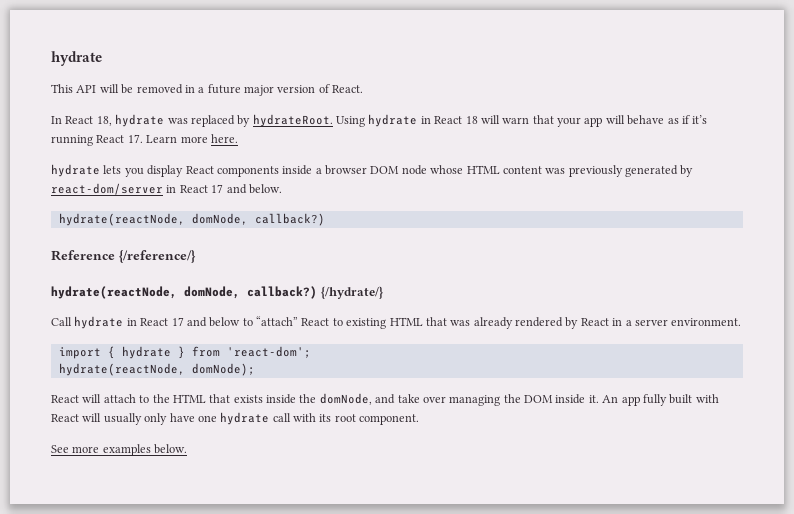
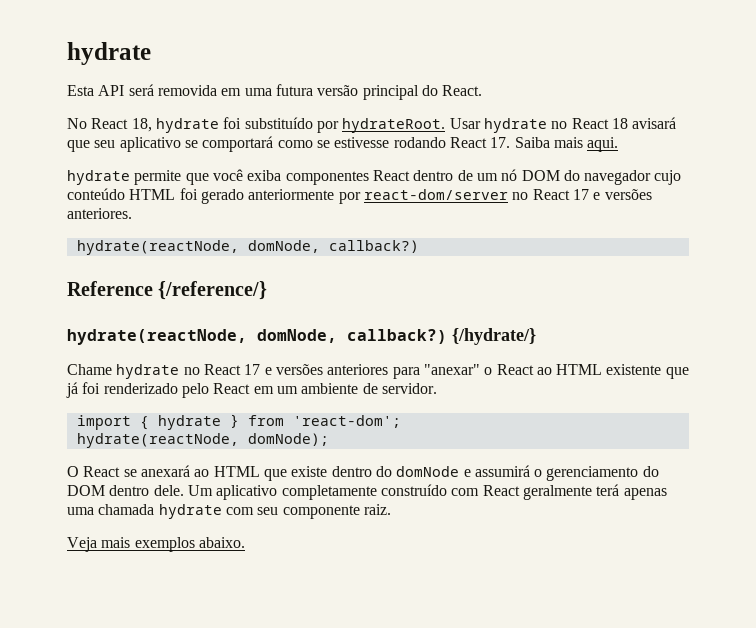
[51,84,330,96] This API will be removed in a future major version of -> [67,84,438,100] Esta API será removida em uma futura versão principal do
[51,116,62,124] In -> [67,118,87,129] No
[167,114,708,127] [51,134,238,146] [51,164,694,177] [51,183,282,195] was replaced by hydrateRoot. Using hydrate in React 18 will warn that your app will behave as if it’s running React 17. Learn more here. // hydrate lets you display React components inside a browser DOM node whose HTML content was previously generated by react-dom/server in React 17 and below. -> [223,117,677,133] [67,136,619,152] [67,169,682,185] [67,188,652,204] [67,208,132,219] foi substituído por hydrateRoot. Usar hydrate no React 18 avisará que seu aplicativo se comportará como se estivesse rodando React 17. Saiba mais aqui. // hydrate permite que você exiba componentes React dentro de um nó DOM do navegador cujo conteúdo HTML foi gerado anteriormente por react-dom/server no React 17 e versões anteriores.
[51,316,742,329] Call hydrate in React 17 and below to “attach” React to existing HTML that was already rendered by React in a server environment. -> [67,364,689,379] [66,382,437,398] Chame hydrate no React 17 e versões anteriores para "anexar" o React ao HTML existente que já foi renderizado pelo React em um ambiente de servidor.
[51,393,719,406] [51,412,420,425] [51,444,188,456] React will attach to the HTML that exists inside the domNode, and take over managing the DOM inside it. An app fully built with React will usually only have one hydrate call with its root component. // See more examples below. -> [67,465,659,481] [67,484,667,500] [67,504,391,519] [67,537,245,552] O React se anexará ao HTML que existe dentro do domNode e assumirá o gerenciamento do DOM dentro dele. Um aplicativo completamente construído com React geralmente terá apenas uma chamada hydrate com seu componente raiz. // Veja mais exemplos abaixo.

